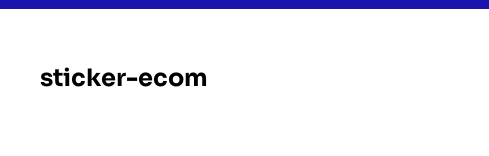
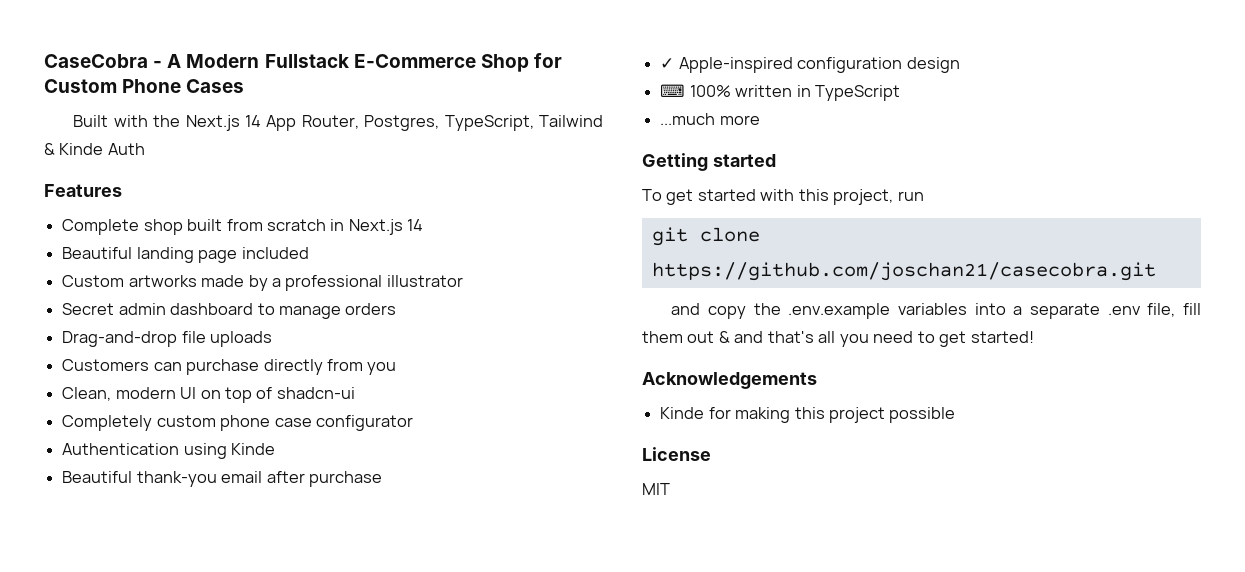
[40,67,208,87] sticker-ecom -> [44,53,562,72] [44,79,245,93] [73,115,603,131] [44,143,145,155] [44,184,122,197] [62,219,424,235] [62,247,309,263] [62,275,463,291] [62,303,397,319] [62,331,273,347] [62,359,397,375] [62,387,355,403] [62,415,413,431] [62,443,276,459] [62,471,382,487] [660,57,960,73] [660,84,900,101] [660,113,760,125] [642,153,776,171] [642,189,924,205] [651,227,760,246] [651,262,1156,281] [671,303,1201,319] [642,331,1034,347] [642,372,817,389] [660,407,956,423] [642,447,711,461] [642,483,670,495] CaseCobra - A Modern Fullstack E-Commerce Shop for Custom Phone Cases // Built with the Next.js 14 App Router, Postgres, TypeScript, Tailwind & Kinde Auth // Features // Complete shop built from scratch in Next.js 14 // Beautiful landing page included // Custom artworks made by a professional illustrator // Secret admin dashboard to manage orders // Drag-and-drop file uploads // Customers can purchase directly from you // Clean, modern UI on top of shadcn-ui // Completely custom phone case configurator // Authentication using Kinde // Beautiful thank-you email after purchase // ✓ Apple-inspired configuration design // ⌨ 100% written in TypeScript // ...much more // Getting started // To get started with this project, run // git clone https://github.com/joschan21/casecobra.git // and copy the .env.example variables into a separate .env file, fill them out & and that's all you need to get started! // Acknowledgements // Kinde for making this project possible // License // MIT

